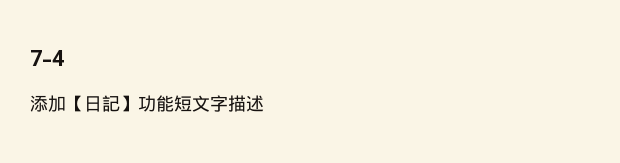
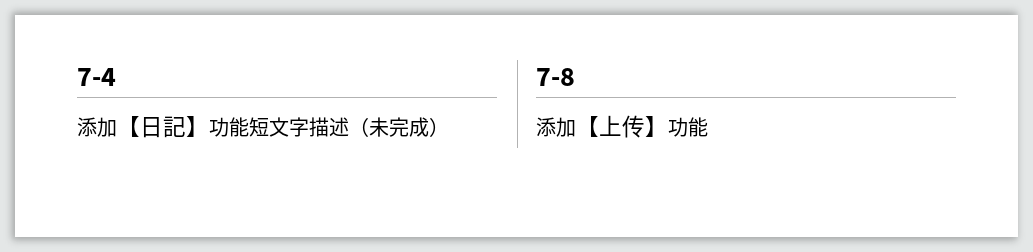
(264, 103) none -> [349,117,449,137] [536,68,575,86] [536,115,708,138] （未完成） // 7-8 // 添加【上传】功能

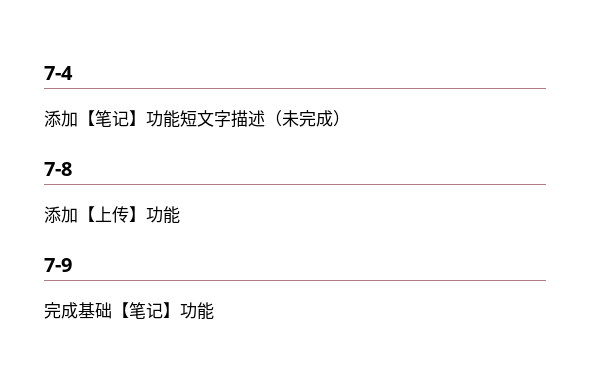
[140,116,186,138] 日記 -> [95,110,129,127] 笔记
(708, 127) none -> [44,258,72,272] [44,302,214,320] // 7-9 // 完成基础【笔记】功能

